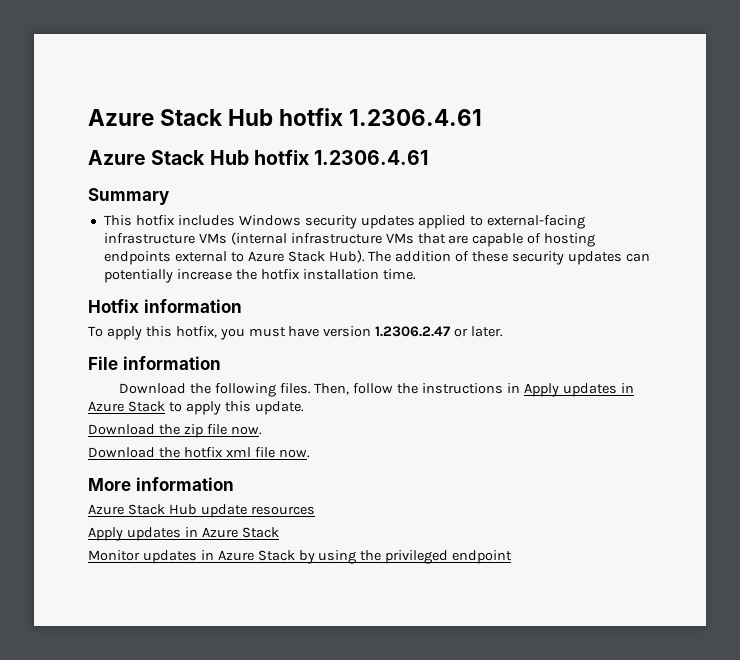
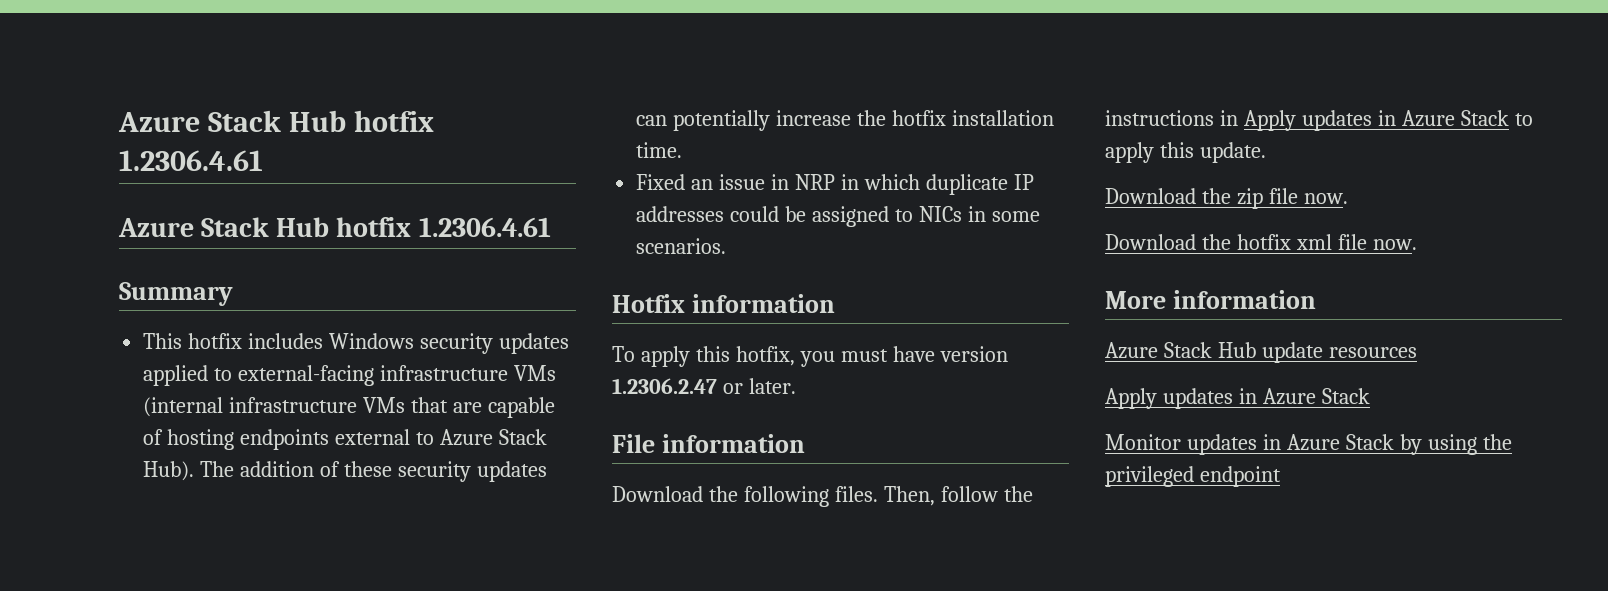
(416, 274) none -> [636,174,1034,195] [636,206,1040,227] [636,238,727,254] // Fixed an issue in NRP in which duplicate IP addresses could be assigned to NICs in some scenarios.

